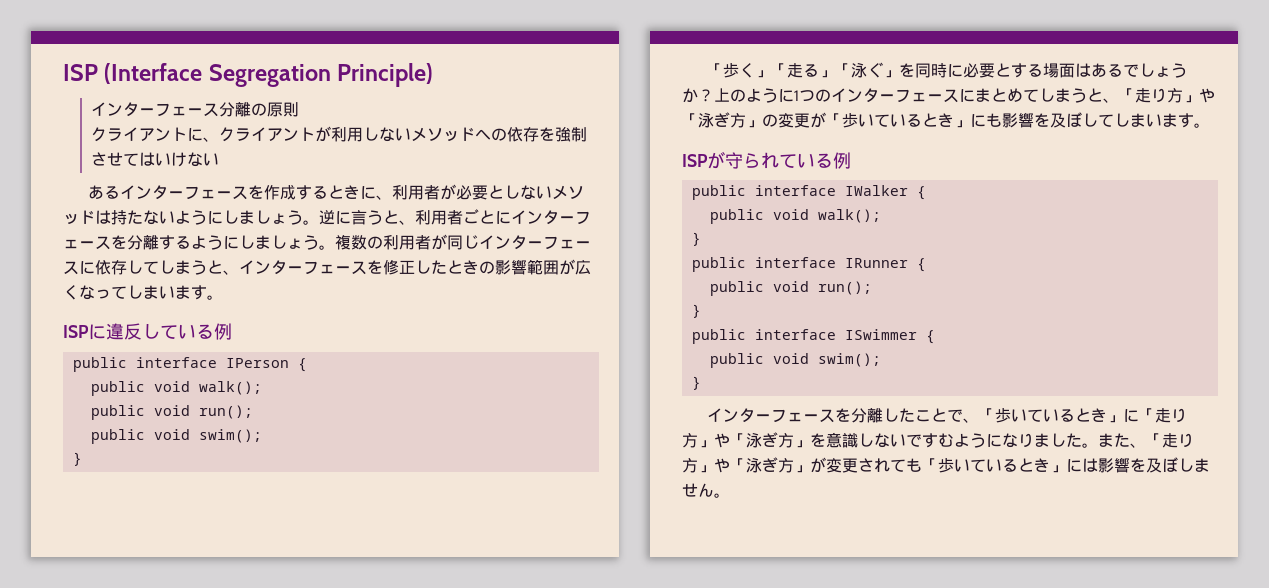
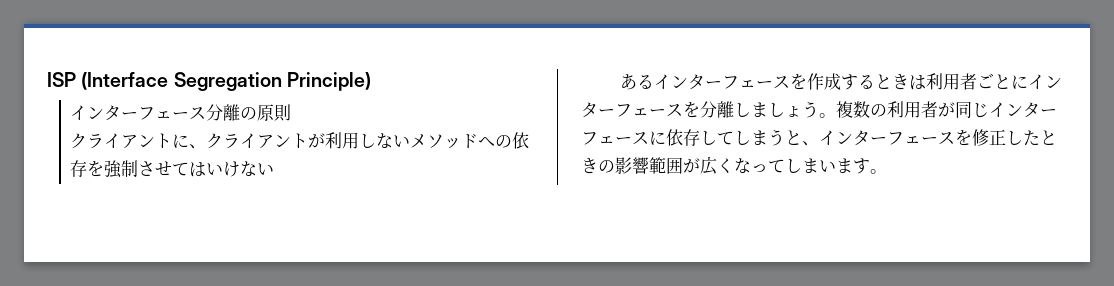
[359,184,584,200] [63,210,415,225] に、利用者が必要としないメソッドは持たないようにしましょう。逆に言うと、 -> [908,75,926,90] は
[159,235,239,250] するように -> (734, 109) none
[63,323,232,340] [72,357,307,372] [90,381,262,396] [90,405,253,420] [90,429,262,444] [72,452,82,466] [706,62,1187,78] [682,88,1215,103] [682,112,1210,128] [682,151,851,169] [691,185,926,200] [709,209,881,224] [691,232,701,246] [691,257,926,272] [709,281,872,296] [691,304,701,318] [691,329,935,344] [709,353,881,368] [691,376,701,390] [706,407,1187,423] [682,432,1194,448] [682,457,1210,473] [682,483,730,498] // ISPに違反している例 // public interface IPerson { // public void walk(); // public void run(); // public void swim(); // } // 「歩く」「走る」「泳ぐ」を同時に必要とする場面はあるでしょうか？上のように1つのインターフェースにまとめてしまうと、「走り方」や「泳ぎ方」の変更が「歩いているとき」にも影響を及ぼしてしまいます。 // ISPが守られている例 // public interface IWalker { // public void walk(); // } // public interface IRunner { // public void run(); // } // public interface ISwimmer { // public void swim(); // } // インターフェースを分離したことで、「歩いているとき」に「走り方」や「泳ぎ方」を意識しないですむようになりました。また、「走り方」や「泳ぎ方」が変更されても「歩いているとき」には影響を及ぼしません。 -> (887, 171) none

